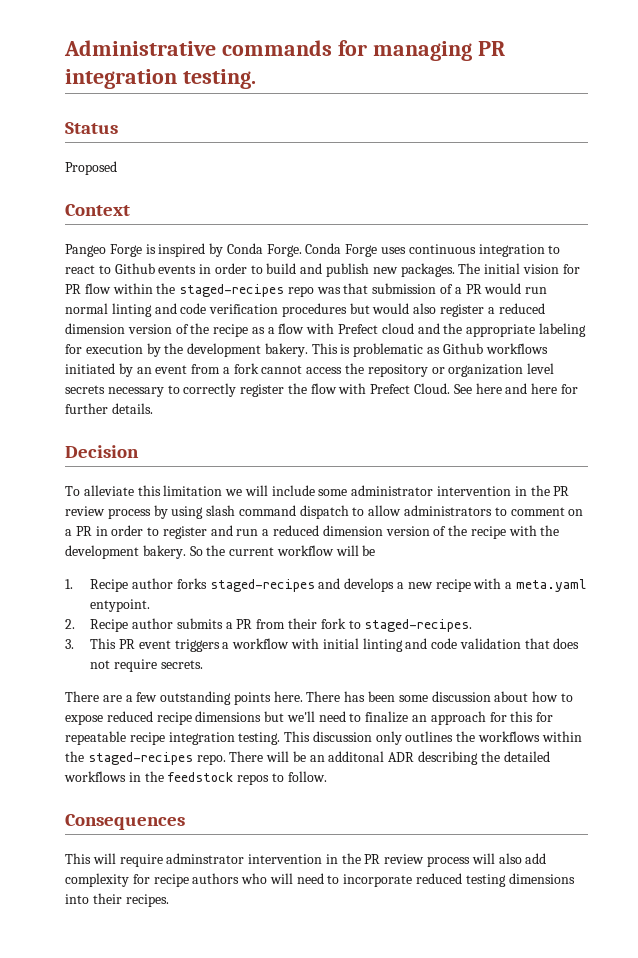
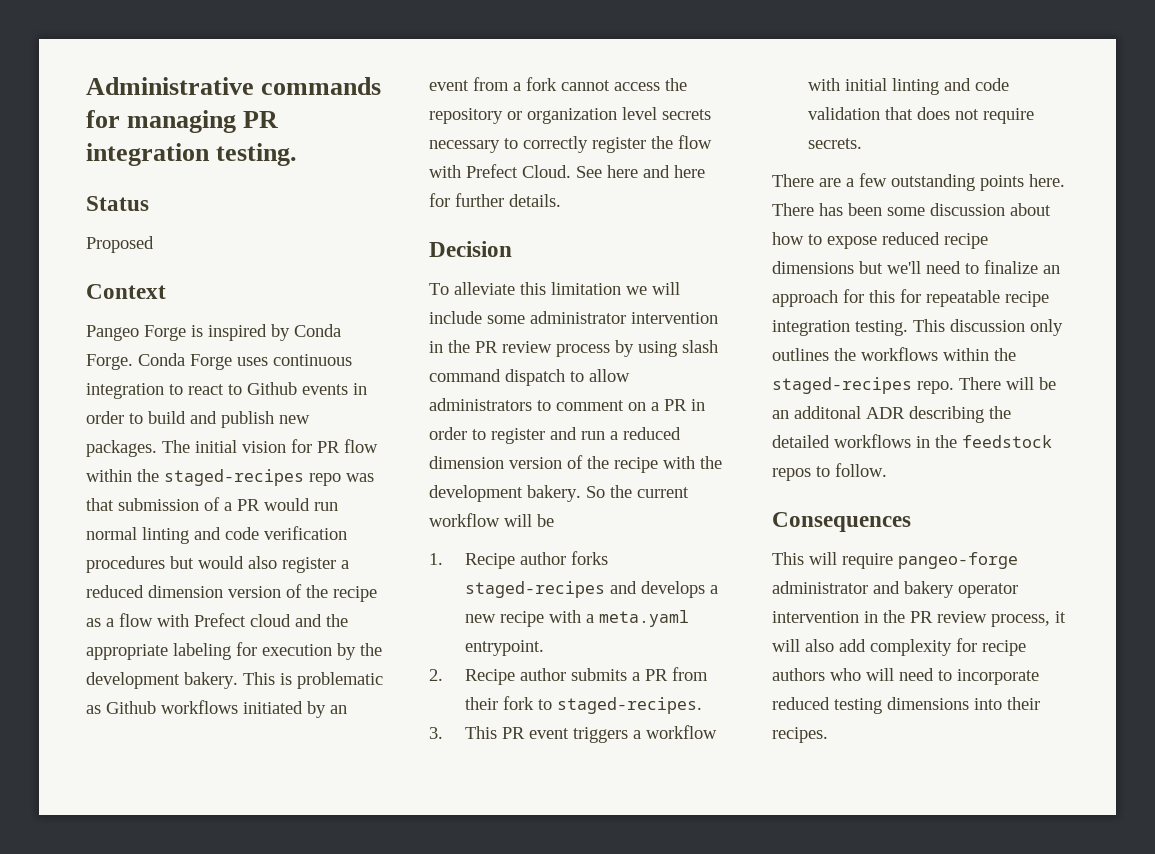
[90,599,151,612] entypoint. -> [464,640,544,656] entrypoint.
[166,853,471,867] adminstrator intervention in the PR review process -> [898,552,1018,569] [772,581,1018,598] [772,610,1066,627] pangeo-forge administrator and bakery operator intervention in the PR review process, it

